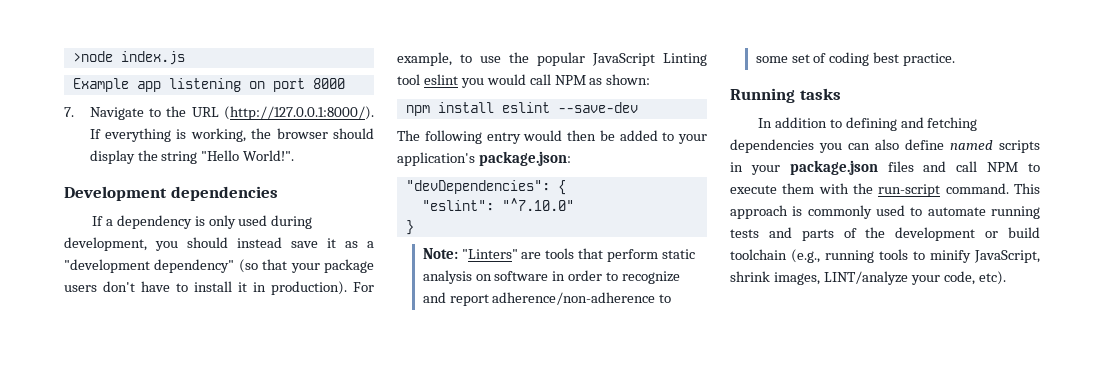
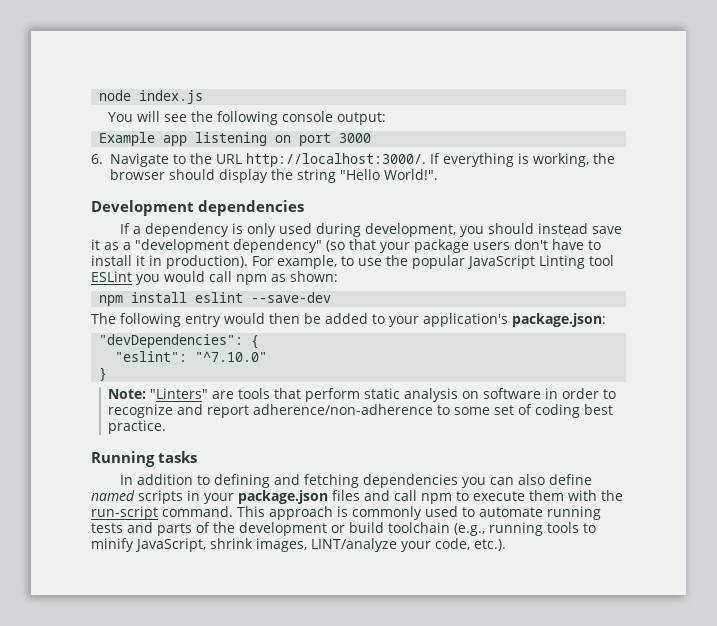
[72,51,113,62] >node -> [99,90,132,101] node
(185, 58) none -> [108,111,387,125] // You will see the following console output:
[312,78,345,89] [64,107,74,117] 8000 // 7. -> [339,133,372,143] [91,154,103,164] 3000 // 6.
[224,106,375,120] (http://127.0.0.1:8000/). -> [245,153,426,167] http://localhost:3000/.
[423,74,458,85] eslint -> [91,271,132,282] ESLint
[554,75,586,85] NPM -> [236,274,267,285] npm
[987,162,1019,172] NPM -> [421,493,452,504] npm
[978,271,1006,285] etc). -> [474,539,506,551] etc.).

